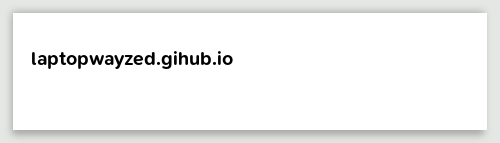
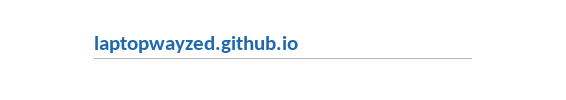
[31,51,233,69] laptopwayzed.gihub.io -> [94,36,298,53] laptopwayzed.github.io

